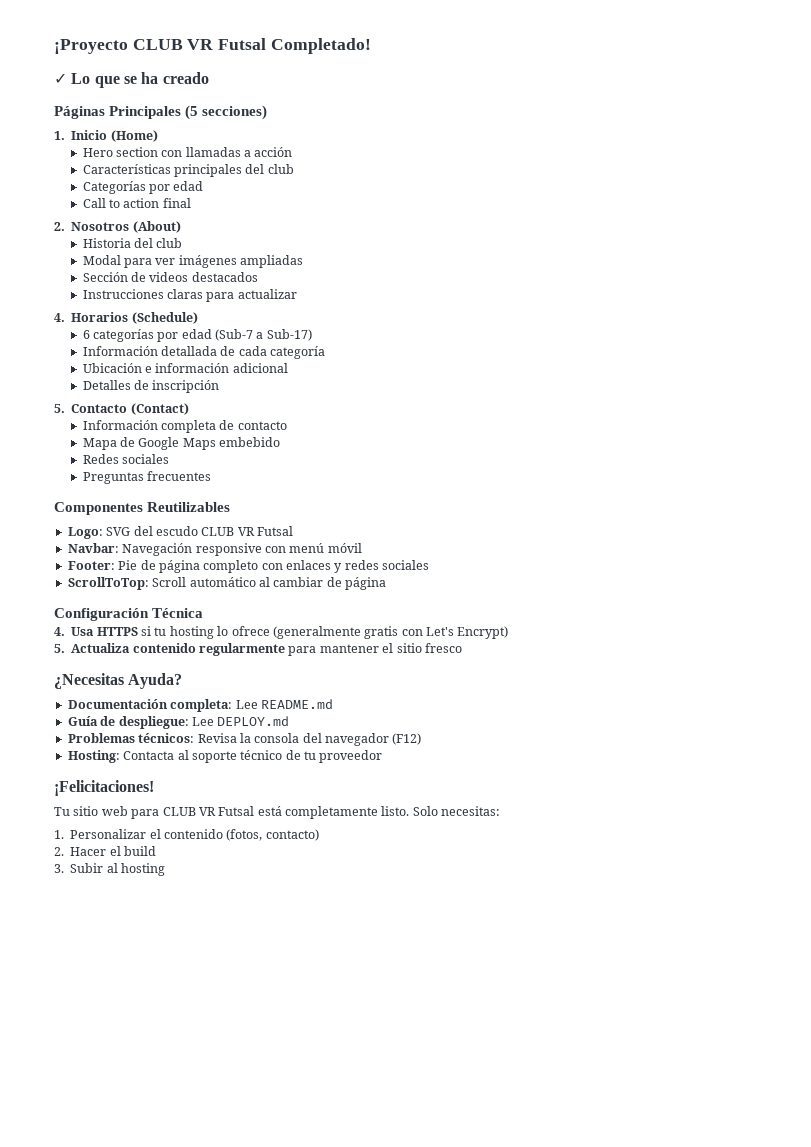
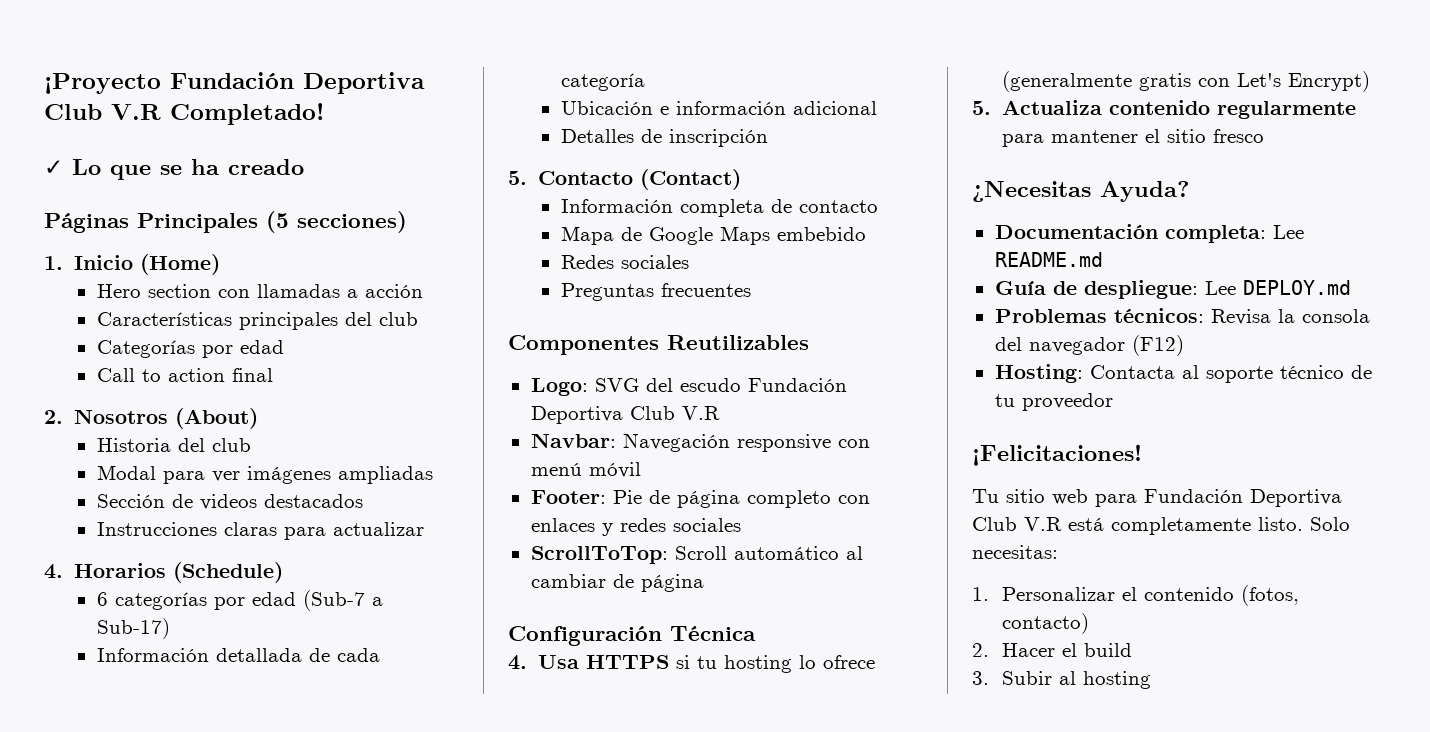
[132,38,267,50] CLUB VR Futsal -> [170,72,425,94] [44,104,161,120] Fundación Deportiva Club V.R
[201,526,293,536] CLUB VR Futsal -> [747,378,847,392] [530,406,720,424] Fundación Deportiva Club V.R
[162,806,255,816] CLUB VR Futsal -> [1144,489,1342,507] [972,517,1062,531] Fundación Deportiva Club V.R

